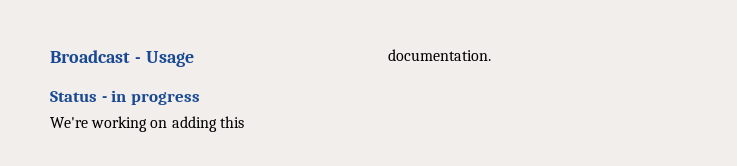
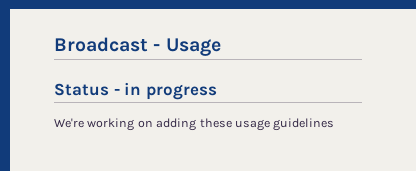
[219,116,244,128] [388,49,491,61] this documentation. -> [199,118,335,131] these usage guidelines

